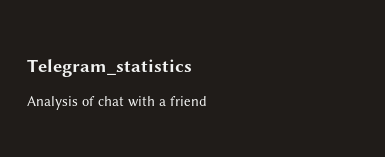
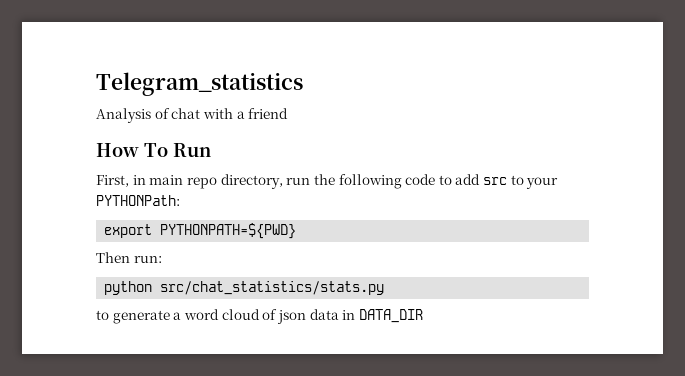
(207, 101) none -> [96,143,211,157] [96,174,559,189] [96,195,180,206] [104,223,297,239] [96,252,162,263] [104,281,385,295] [96,309,423,324] // How To Run // First, in main repo directory, run the following code to add src to your PYTHONPath: // export PYTHONPATH=${PWD} // Then run: // python src/chat_statistics/stats.py // to generate a word cloud of json data in DATA_DIR

